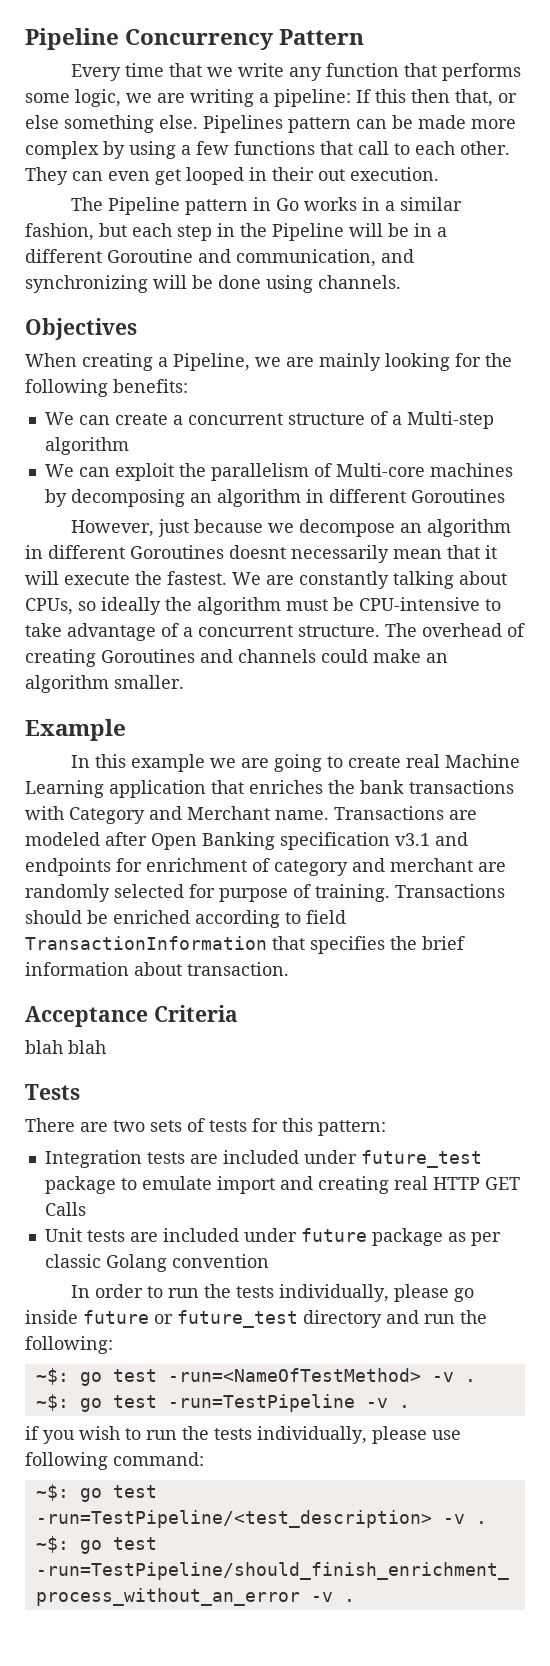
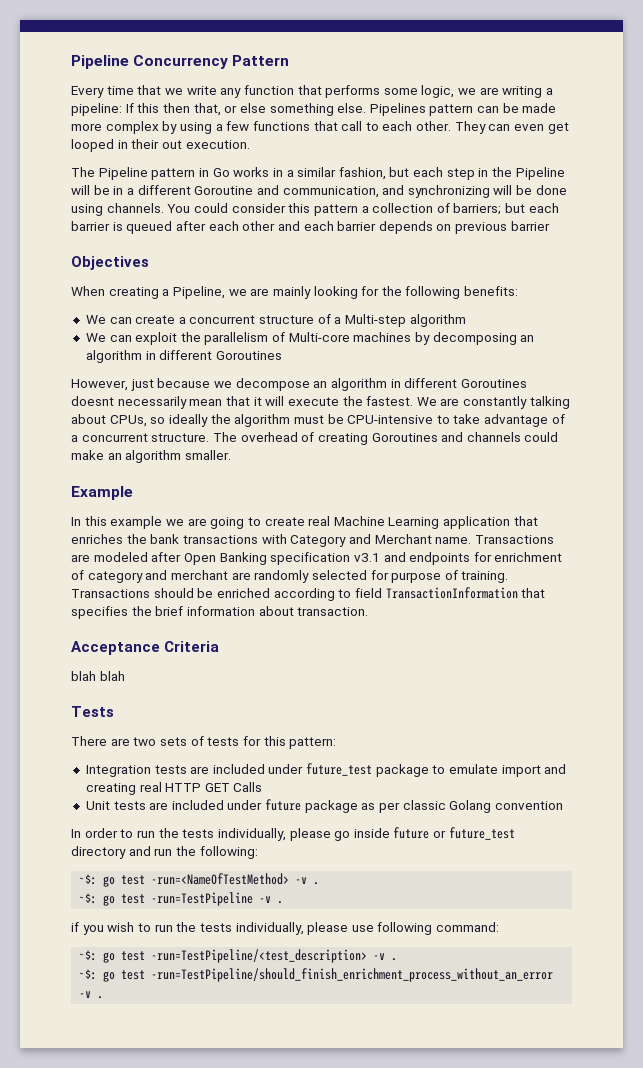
(401, 282) none -> [167,203,559,216] [71,221,550,234] You could consider this pattern a collection of barriers; but each barrier is queued after each other and each barrier depends on previous barrier

